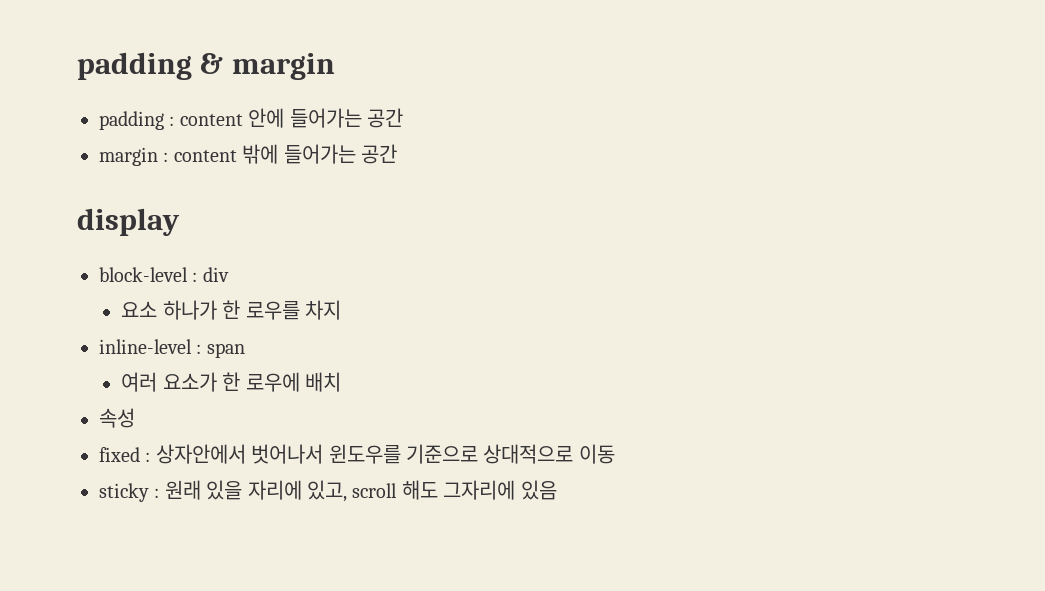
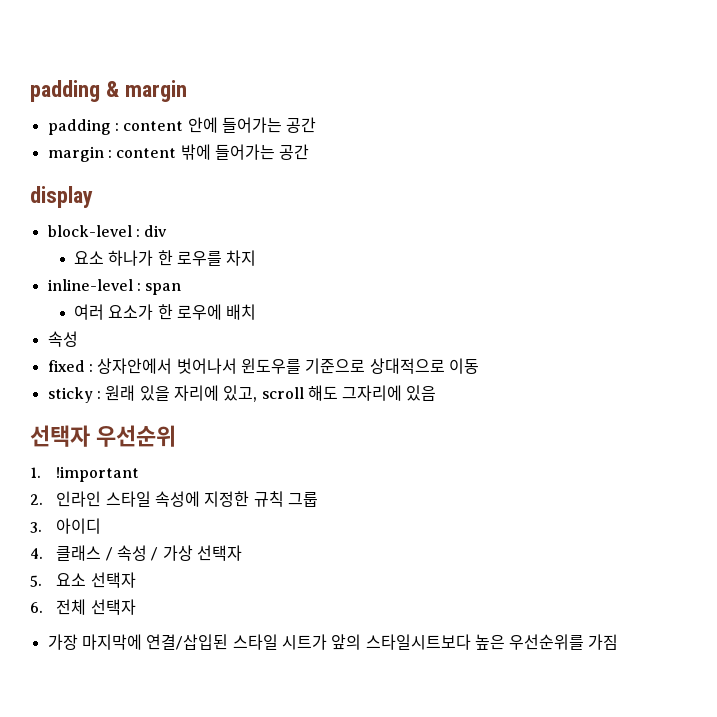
(557, 490) none -> [30,425,176,447] [30,466,140,482] [30,491,318,507] [30,518,102,534] [30,545,242,561] [30,572,136,588] [30,599,136,615] [47,634,619,650] // 선택자 우선순위 // 1. !important // 2. 인라인 스타일 속성에 지정한 규칙 그룹 // 3. 아이디 // 4. 클래스 / 속성 / 가상 선택자 // 5. 요소 선택자 // 6. 전체 선택자 // 가장 마지막에 연결/삽입된 스타일 시트가 앞의 스타일시트보다 높은 우선순위를 가짐

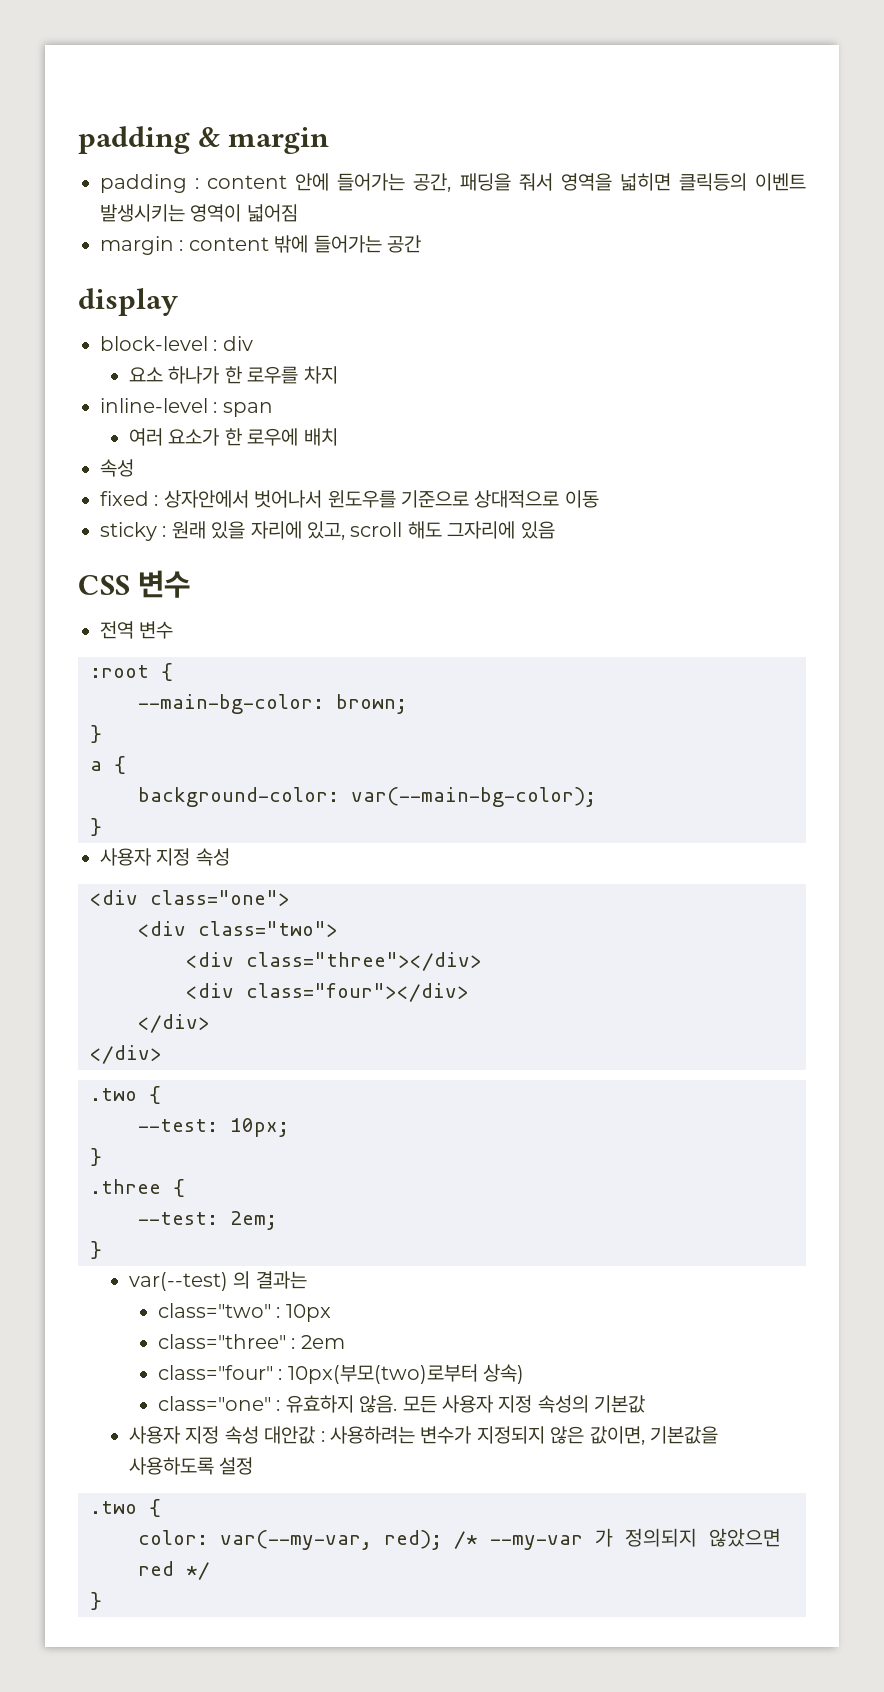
[286,117,317,133] 공간 -> [413,173,807,192] [100,204,298,222] 공간, 패딩을 줘서 영역을 넓히면 클릭등의 이벤트 발생시키는 영역이 넓어짐
[30,425,176,447] [30,466,140,482] [30,491,318,507] [30,518,102,534] [30,545,242,561] [30,572,136,588] [30,599,136,615] [47,634,619,650] 선택자 우선순위 // 1. !important // 2. 인라인 스타일 속성에 지정한 규칙 그룹 // 3. 아이디 // 4. 클래스 / 속성 / 가상 선택자 // 5. 요소 선택자 // 6. 전체 선택자 // 가장 마지막에 연결/삽입된 스타일 시트가 앞의 스타일시트보다 높은 우선순위를 가짐 -> [78,570,191,598] [100,621,174,639] [90,663,173,681] [138,694,407,714] [90,725,102,743] [90,756,126,774] [138,787,596,807] [90,818,102,836] [100,848,230,866] [90,890,290,906] [138,921,338,937] [186,952,482,971] [186,983,469,1002] [138,1014,210,1033] [90,1045,162,1064] [90,1086,161,1104] [138,1118,289,1137] [90,1148,102,1166] [90,1179,185,1197] [138,1211,277,1230] [90,1241,102,1259] [129,1271,307,1291] [158,1303,331,1322] [158,1334,345,1349] [158,1364,525,1384] [158,1395,646,1413] [129,1426,719,1445] [129,1457,254,1475] [90,1499,161,1517] [138,1528,781,1550] [138,1561,210,1580] [90,1592,102,1610] CSS 변수 // 전역 변수 // :root { // --main-bg-color: brown; // } // a { // background-color: var(--main-bg-color); // } // 사용자 지정 속성 // <div class="one"> // <div class="two"> // <div class="three"></div> // <div class="four"></div> // </div> // </div> // .two { // --test: 10px; // } // .three { // --test: 2em; // } // var(--test) 의 결과는 // class="two" : 10px // class="three" : 2em // class="four" : 10px(부모(two)로부터 상속) // class="one" : 유효하지 않음. 모든 사용자 지정 속성의 기본값 // 사용자 지정 속성 대안값 : 사용하려는 변수가 지정되지 않은 값이면, 기본값을 사용하도록 설정 // .two { // color: var(--my-var, red); /* --my-var 가 정의되지 않았으면 red */ // }

